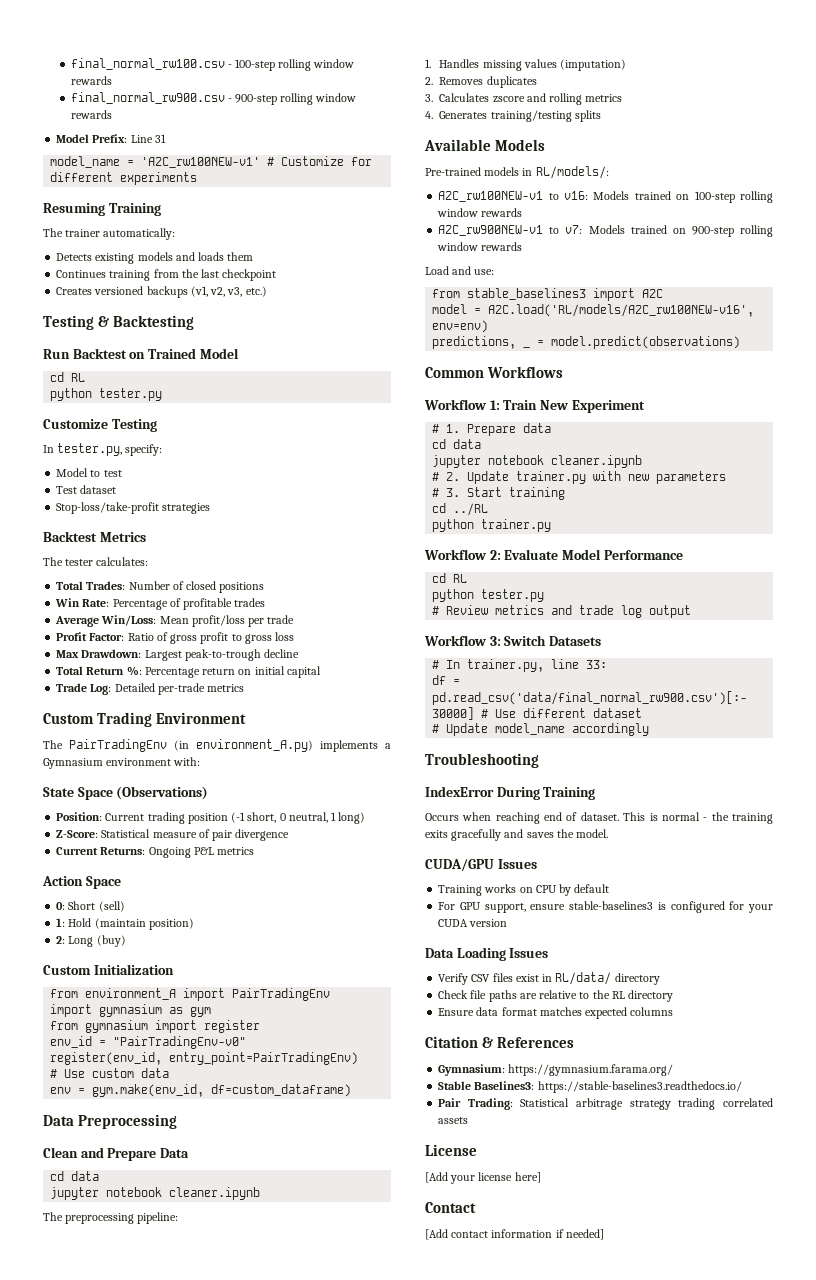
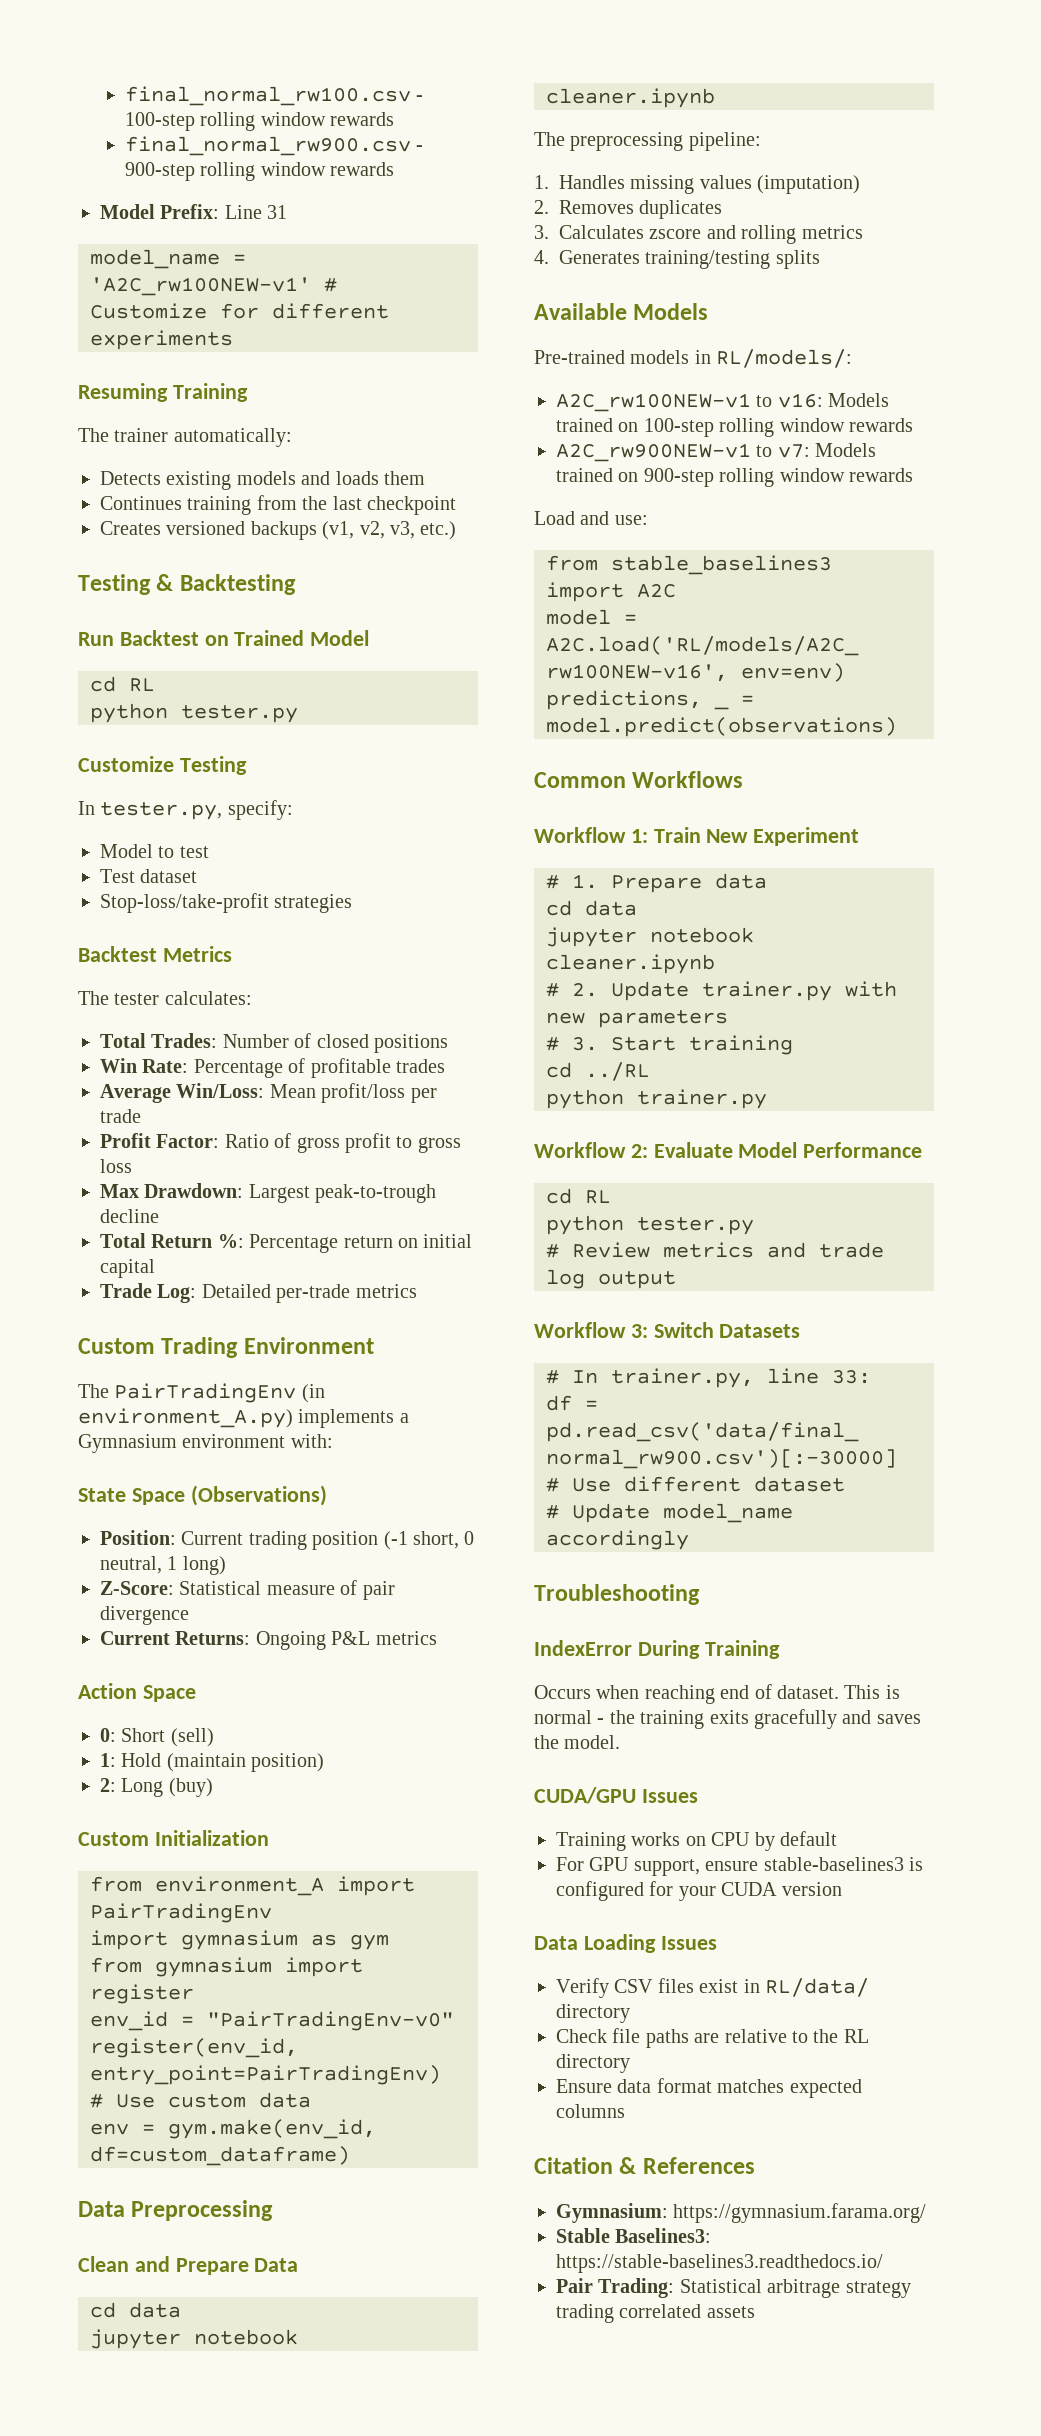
[425,1144,477,1156] [425,1172,541,1184] [425,1202,476,1213] [425,1229,604,1240] // License // [Add your license here] // Contact // [Add contact information if needed] -> (755, 2312) none

